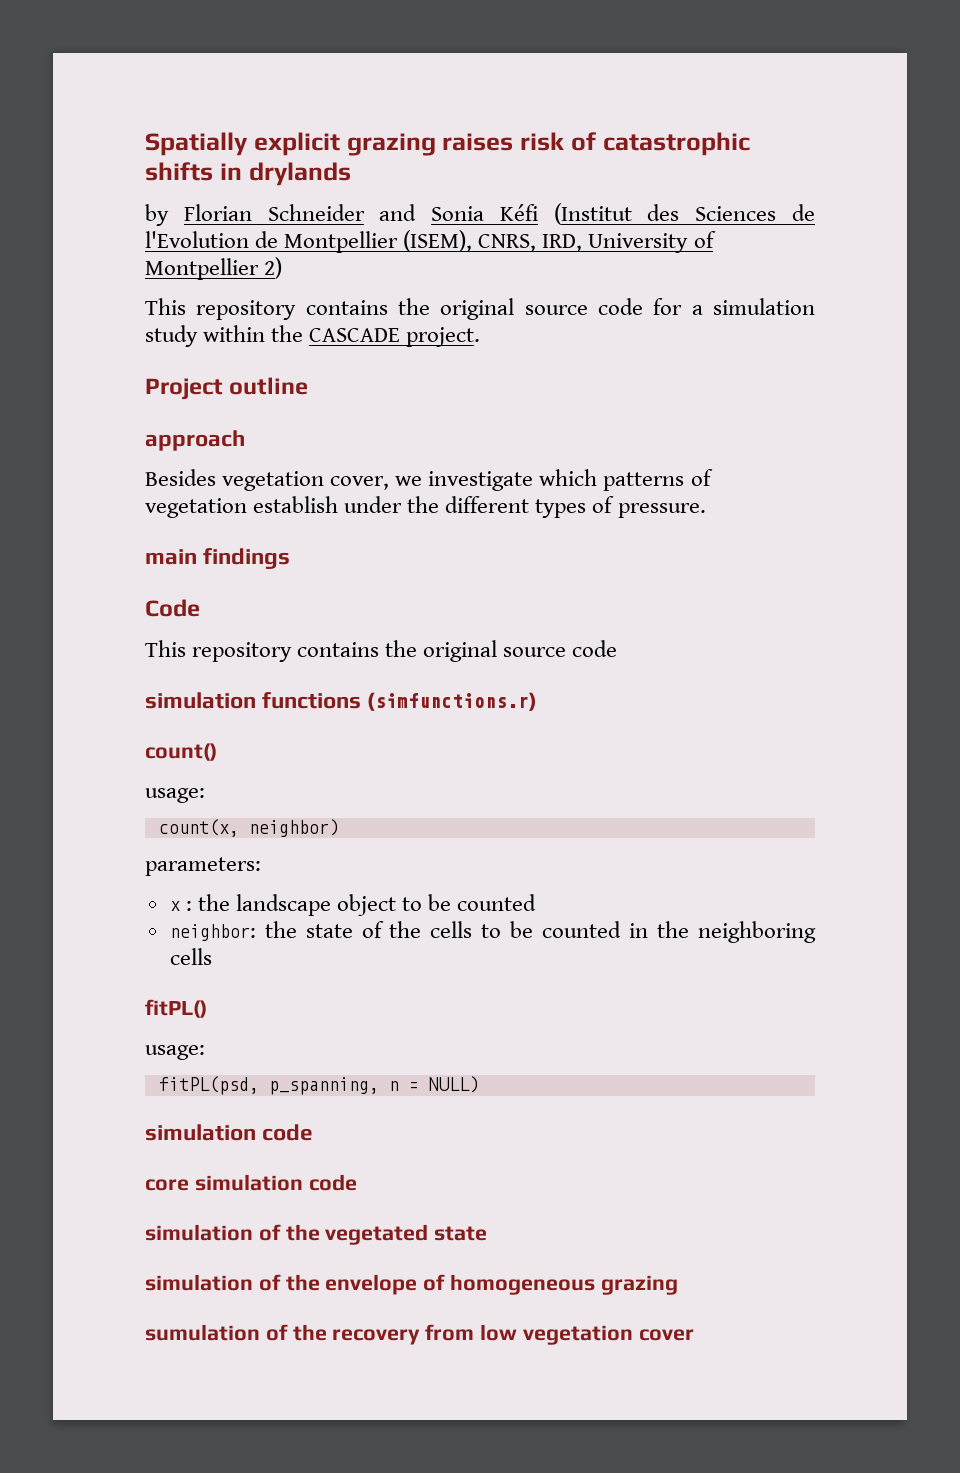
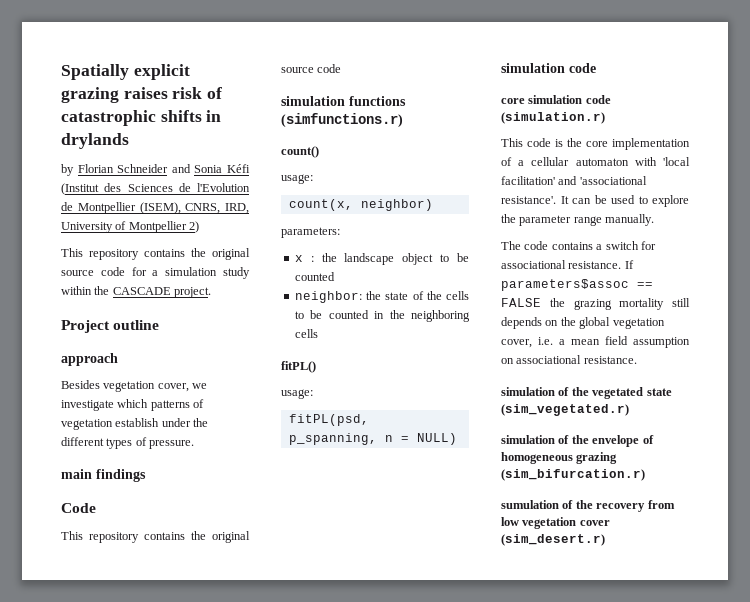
(357, 1182) none -> [501,112,605,124] [501,138,690,150] [501,157,690,166] [501,176,647,185] [501,195,689,207] [501,214,655,226] [501,241,656,250] [501,260,634,269] [501,279,653,291] [501,298,690,310] [501,317,665,329] [501,336,690,348] [501,355,637,364] (simulation.r) // This code is the core implementation of a cellular automaton with 'local facilitation' and 'associational resistance'. It can be used to explore the parameter range manually. // The code contains a switch for associational resistance. If parameters$assoc == FALSE the grazing mortality still depends on the global vegetation cover, i.e. a mean field assumption on associational resistance.
(488, 1233) none -> [501,404,629,416] (sim_vegetated.r)
(678, 1285) none -> [501,469,645,481] (sim_bifurcation.r)
(694, 1335) none -> [501,534,605,546] (sim_desert.r)

